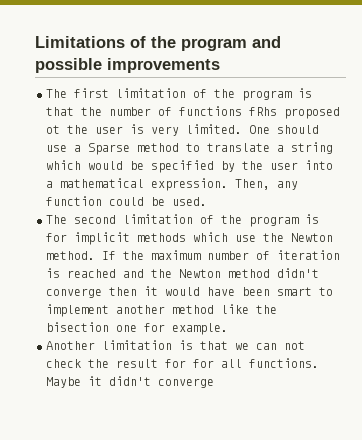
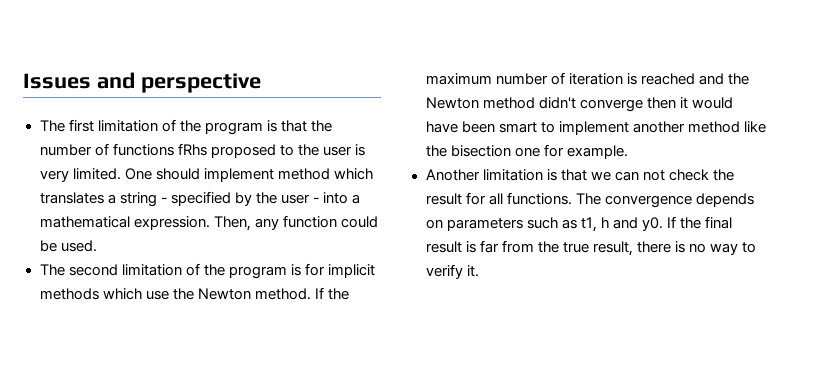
[35,36,281,51] [35,58,220,73] Limitations of the program and possible improvements -> [23,72,261,93] Issues and perspective
[46,125,60,134] ot -> [279,145,294,156] to
[46,142,333,155] [46,160,144,170] use a Sparse method to translate a string which would be -> [203,168,373,182] [39,192,167,207] implement method which translates a string -
(298, 166) none -> [312,197,319,203] -
[193,359,214,368] for -> (486, 198) none
[46,376,214,388] Maybe it didn't converge -> [575,193,754,208] [425,216,732,232] [425,240,757,256] [425,264,479,279] The convergence depends on parameters such as t1, h and y0. If the final result is far from the true result, there is no way to verify it.

